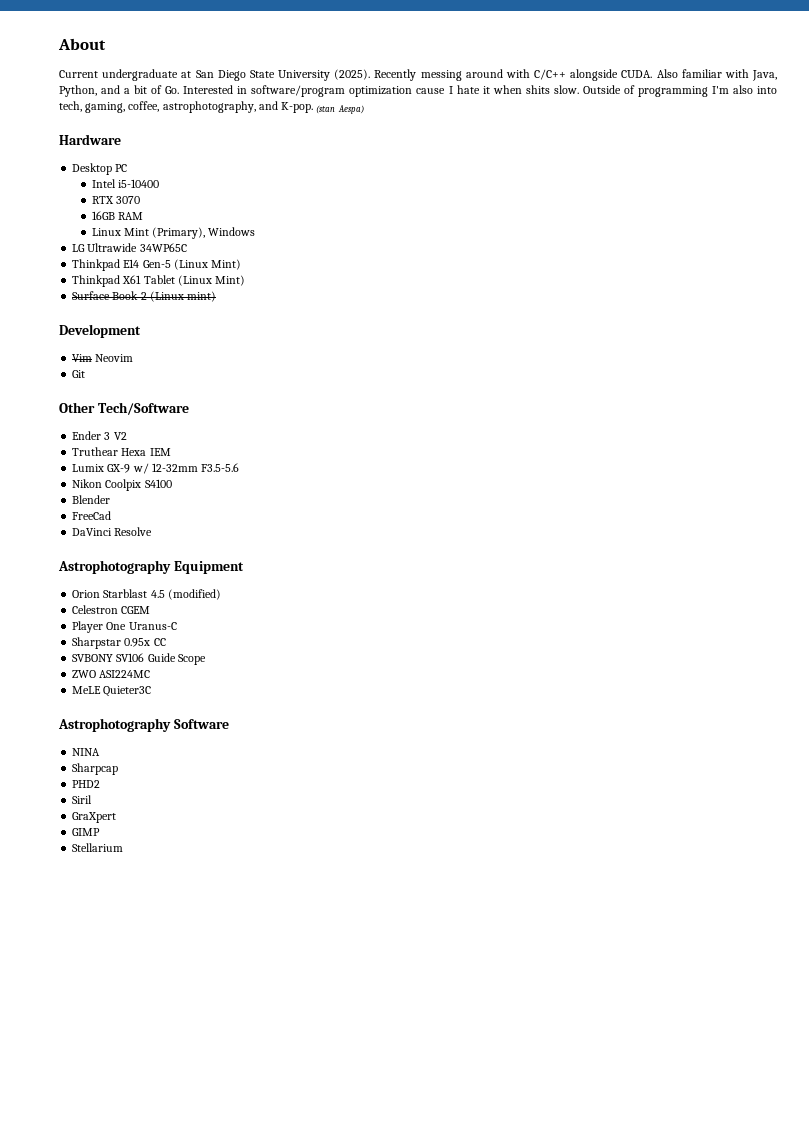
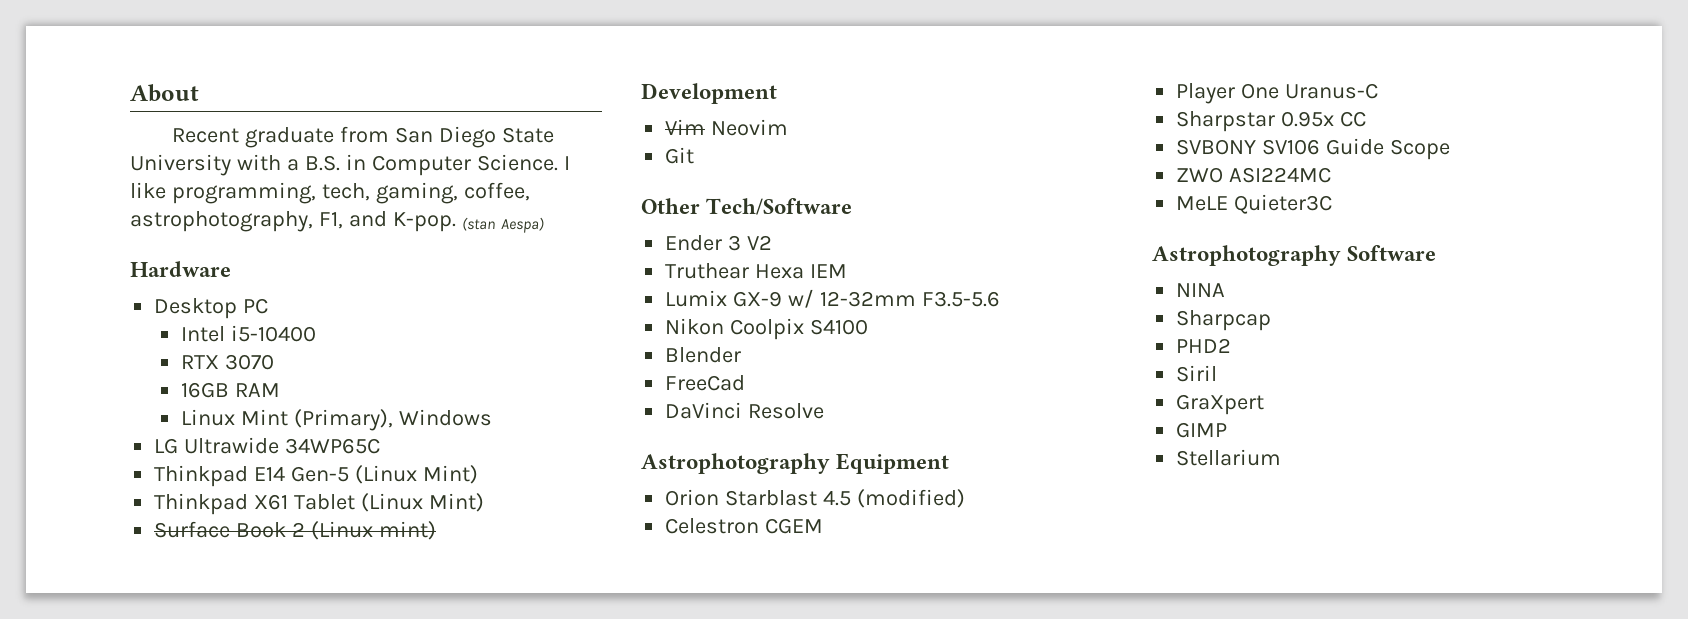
[59,69,192,81] Current undergraduate at -> [171,126,389,148] Recent graduate from
[334,69,777,81] [59,85,777,97] (2025). Recently messing around with C/C++ alongside CUDA. Also familiar with Java, Python, and a bit of Go. Interested in software/program optimization cause I hate it when shits slow. Outside of programming I'm also into -> [236,154,570,176] [130,182,316,204] with a B.S. in Computer Science. I like programming,
(256, 107) none -> [318,212,343,229] F1,

